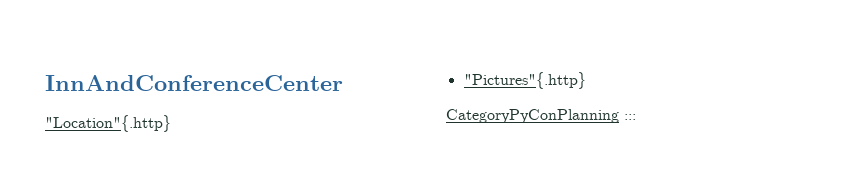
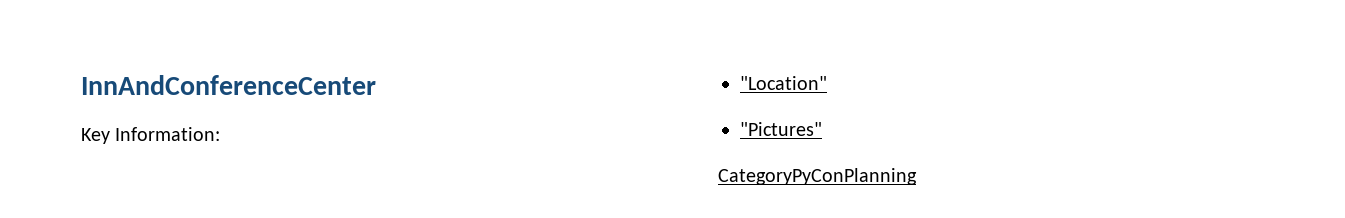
[45,115,171,132] [463,72,586,89] "Location"{.http} // "Pictures"{.http} -> [81,127,221,144] [740,76,827,90] [740,122,822,136] Key Information: // "Location" // "Pictures"
[624,114,636,120] ::: -> (917, 176) none

